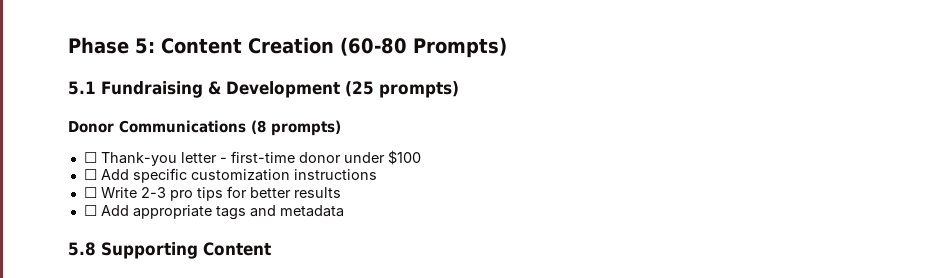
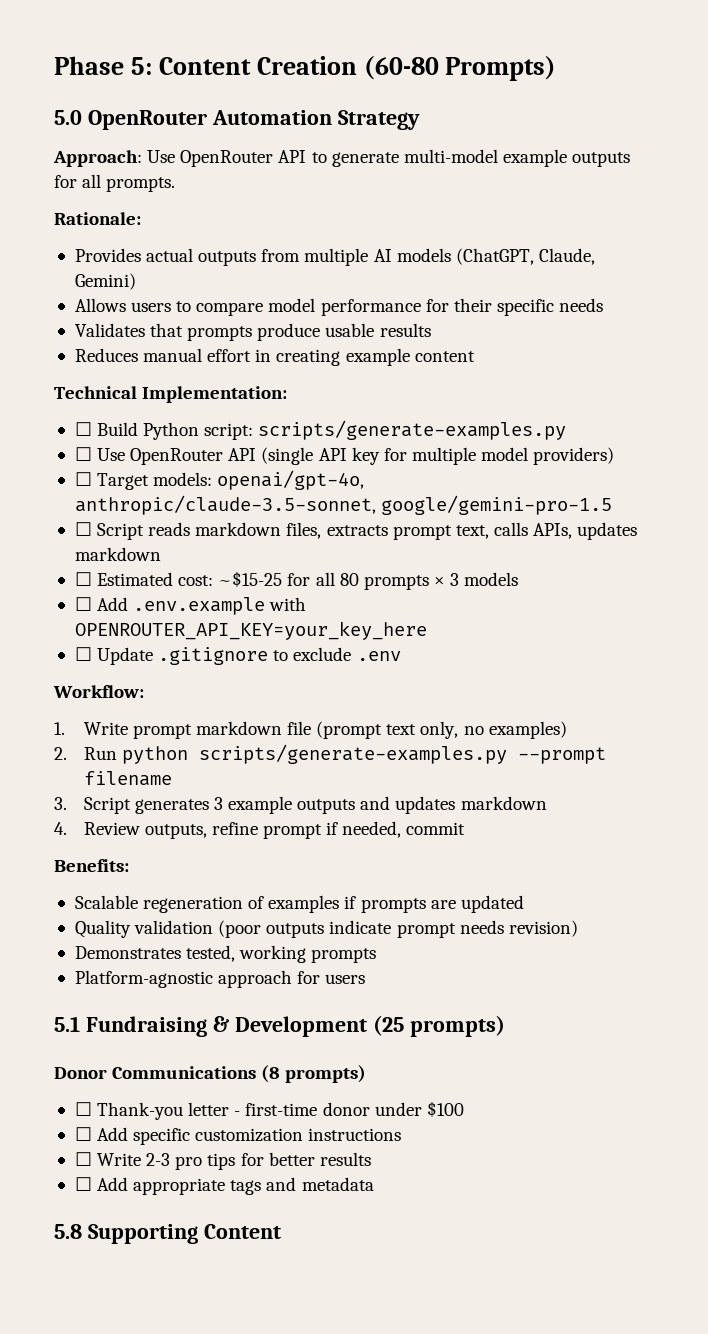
(507, 47) none -> [54,110,420,130] [53,149,631,167] [54,174,176,192] [54,212,141,225] [74,248,595,266] [74,273,136,290] [74,298,604,316] [74,323,431,341] [74,348,475,366] [54,386,288,403] [74,420,567,440] [74,447,615,465] [74,470,365,490] [74,495,613,515] [74,522,638,540] [74,547,161,561] [74,571,519,590] [74,597,307,615] [74,621,427,640] [74,647,401,665] [53,685,144,698] [54,721,567,739] [54,744,606,764] [83,771,172,786] [54,796,547,814] [54,821,466,839] [54,859,129,872] [74,895,524,913] [74,920,578,938] [74,945,377,963] [74,970,366,988] // 5.0 OpenRouter Automation Strategy // Approach: Use OpenRouter API to generate multi-model example outputs for all prompts. // Rationale: // Provides actual outputs from multiple AI models (ChatGPT, Claude, Gemini) // Allows users to compare model performance for their specific needs // Validates that prompts produce usable results // Reduces manual effort in creating example content // Technical Implementation: // ☐ Build Python script: scripts/generate-examples.py // ☐ Use OpenRouter API (single API key for multiple model providers) // ☐ Target models: openai/gpt-4o, anthropic/claude-3.5-sonnet, google/gemini-pro-1.5 // ☐ Script reads markdown files, extracts prompt text, calls APIs, updates markdown // ☐ Estimated cost: ~$15-25 for all 80 prompts × 3 models // ☐ Add .env.example with OPENROUTER_API_KEY=your_key_here // ☐ Update .gitignore to exclude .env // Workflow: // 1. Write prompt markdown file (prompt text only, no examples) // 2. Run python scripts/generate-examples.py --prompt filename // 3. Script generates 3 example outputs and updates markdown // 4. Review outputs, refine prompt if needed, commit // Benefits: // Scalable regeneration of examples if prompts are updated // Quality validation (poor outputs indicate prompt needs revision) // Demonstrates tested, working prompts // Platform-agnostic approach for users

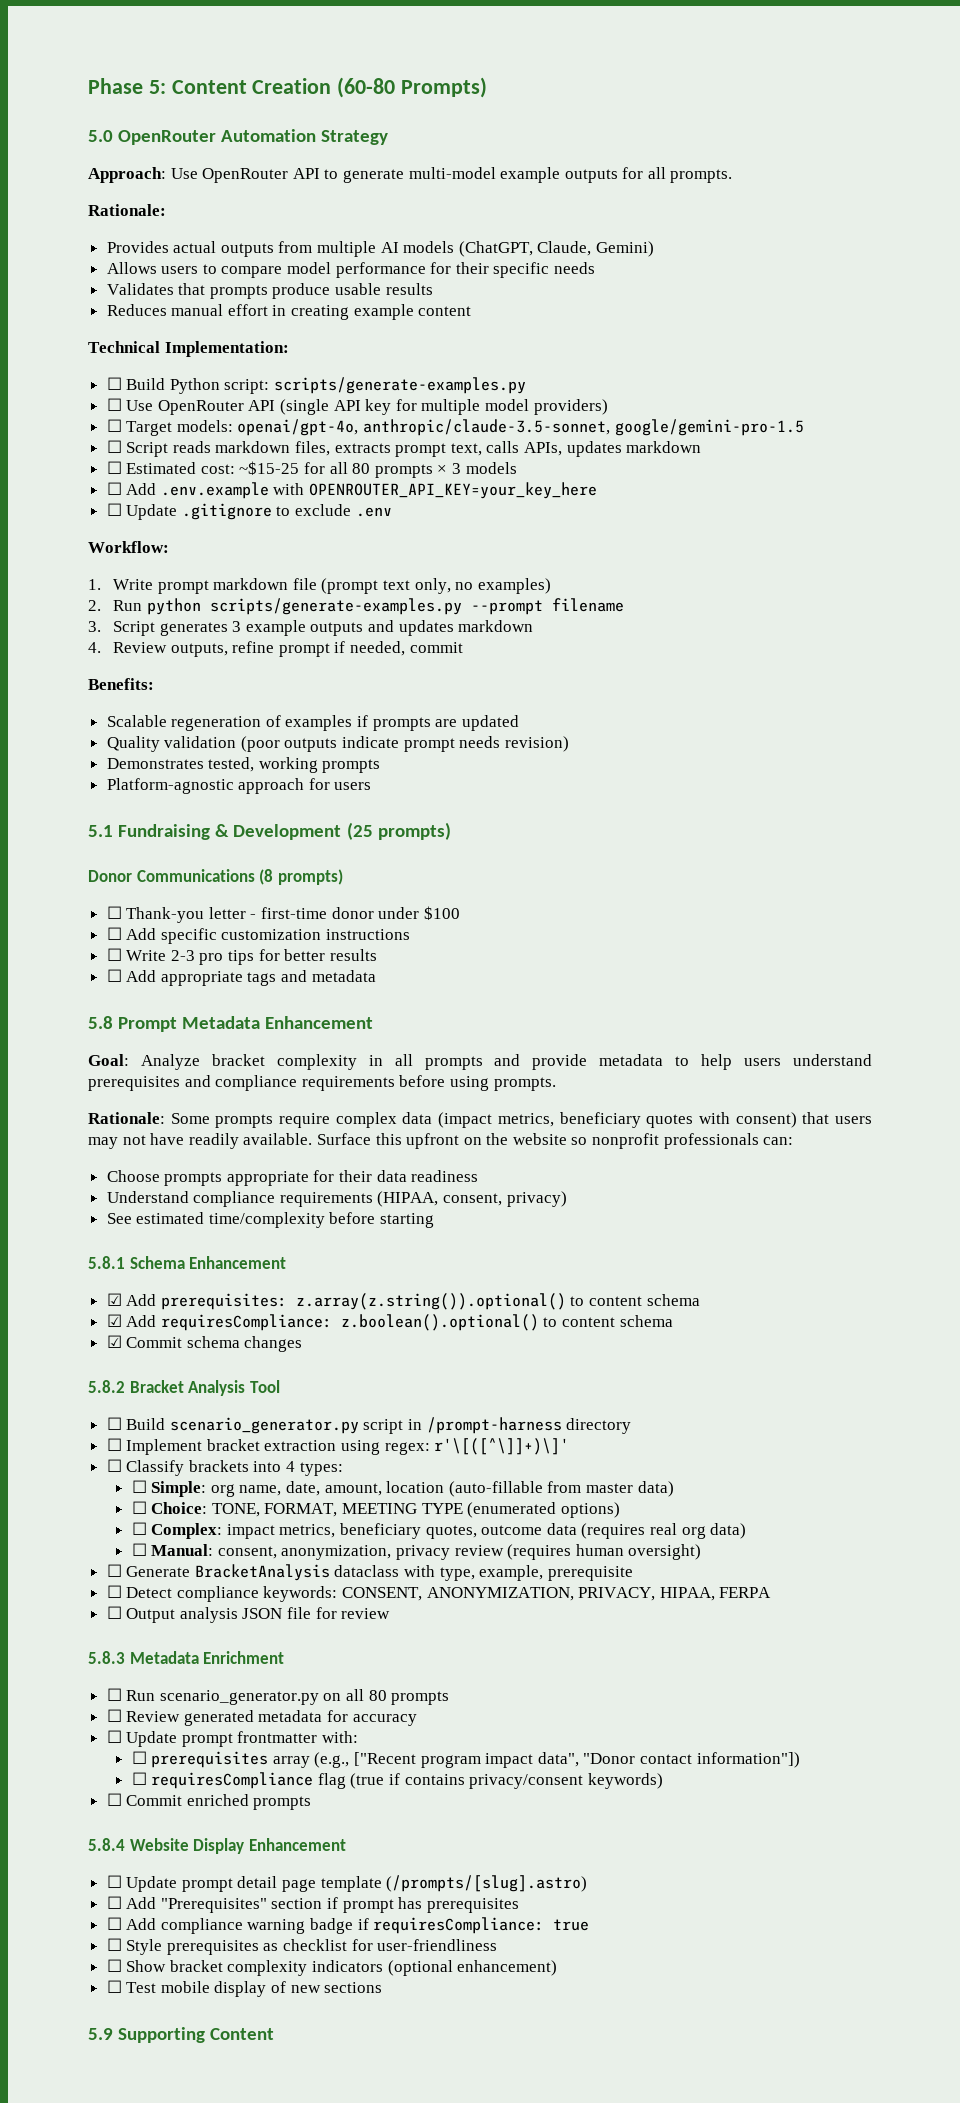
(82, 1231) none -> [118,1016,374,1032] [88,1054,872,1070] [88,1075,556,1091] [88,1112,873,1128] [88,1133,794,1149] [106,1170,479,1186] [106,1191,567,1207] [106,1212,435,1228] [88,1256,287,1269] [106,1293,700,1310] [106,1314,673,1331] [106,1335,303,1352] [88,1380,280,1396] [106,1417,632,1434] [106,1438,570,1455] [106,1459,343,1476] [131,1480,674,1497] [131,1501,620,1518] [131,1522,747,1539] [131,1543,702,1560] [106,1564,633,1581] [106,1585,772,1602] [106,1606,391,1623] [88,1651,285,1664] [106,1688,450,1705] [106,1709,417,1726] [106,1730,359,1747] [131,1751,800,1768] [131,1772,663,1789] [106,1793,312,1810] [88,1838,346,1854] [106,1875,588,1892] [106,1896,519,1913] [106,1917,590,1934] [106,1938,498,1955] [106,1959,558,1976] [106,1980,383,1997] [88,2028,113,2040] Prompt Metadata Enhancement // Goal: Analyze bracket complexity in all prompts and provide metadata to help users understand prerequisites and compliance requirements before using prompts. // Rationale: Some prompts require complex data (impact metrics, beneficiary quotes with consent) that users may not have readily available. Surface this upfront on the website so nonprofit professionals can: // Choose prompts appropriate for their data readiness // Understand compliance requirements (HIPAA, consent, privacy) // See estimated time/complexity before starting // 5.8.1 Schema Enhancement // ☑ Add prerequisites: z.array(z.string()).optional() to content schema // ☑ Add requiresCompliance: z.boolean().optional() to content schema // ☑ Commit schema changes // 5.8.2 Bracket Analysis Tool // ☐ Build scenario_generator.py script in /prompt-harness directory // ☐ Implement bracket extraction using regex: r'\[([^\]]+)\]' // ☐ Classify brackets into 4 types: // ☐ Simple: org name, date, amount, location (auto-fillable from master data) // ☐ Choice: TONE, FORMAT, MEETING TYPE (enumerated options) // ☐ Complex: impact metrics, beneficiary quotes, outcome data (requires real org data) // ☐ Manual: consent, anonymization, privacy review (requires human oversight) // ☐ Generate BracketAnalysis dataclass with type, example, prerequisite // ☐ Detect compliance keywords: CONSENT, ANONYMIZATION, PRIVACY, HIPAA, FERPA // ☐ Output analysis JSON file for review // 5.8.3 Metadata Enrichment // ☐ Run scenario_generator.py on all 80 prompts // ☐ Review generated metadata for accuracy // ☐ Update prompt frontmatter with: // ☐ prerequisites array (e.g., ["Recent program impact data", "Donor contact information"]) // ☐ requiresCompliance flag (true if contains privacy/consent keywords) // ☐ Commit enriched prompts // 5.8.4 Website Display Enhancement // ☐ Update prompt detail page template (/prompts/[slug].astro) // ☐ Add "Prerequisites" section if prompt has prerequisites // ☐ Add compliance warning badge if requiresCompliance: true // ☐ Style prerequisites as checklist for user-friendliness // ☐ Show bracket complexity indicators (optional enhancement) // ☐ Test mobile display of new sections // 5.9

